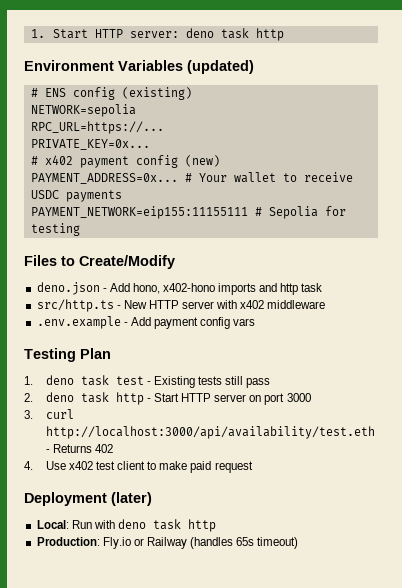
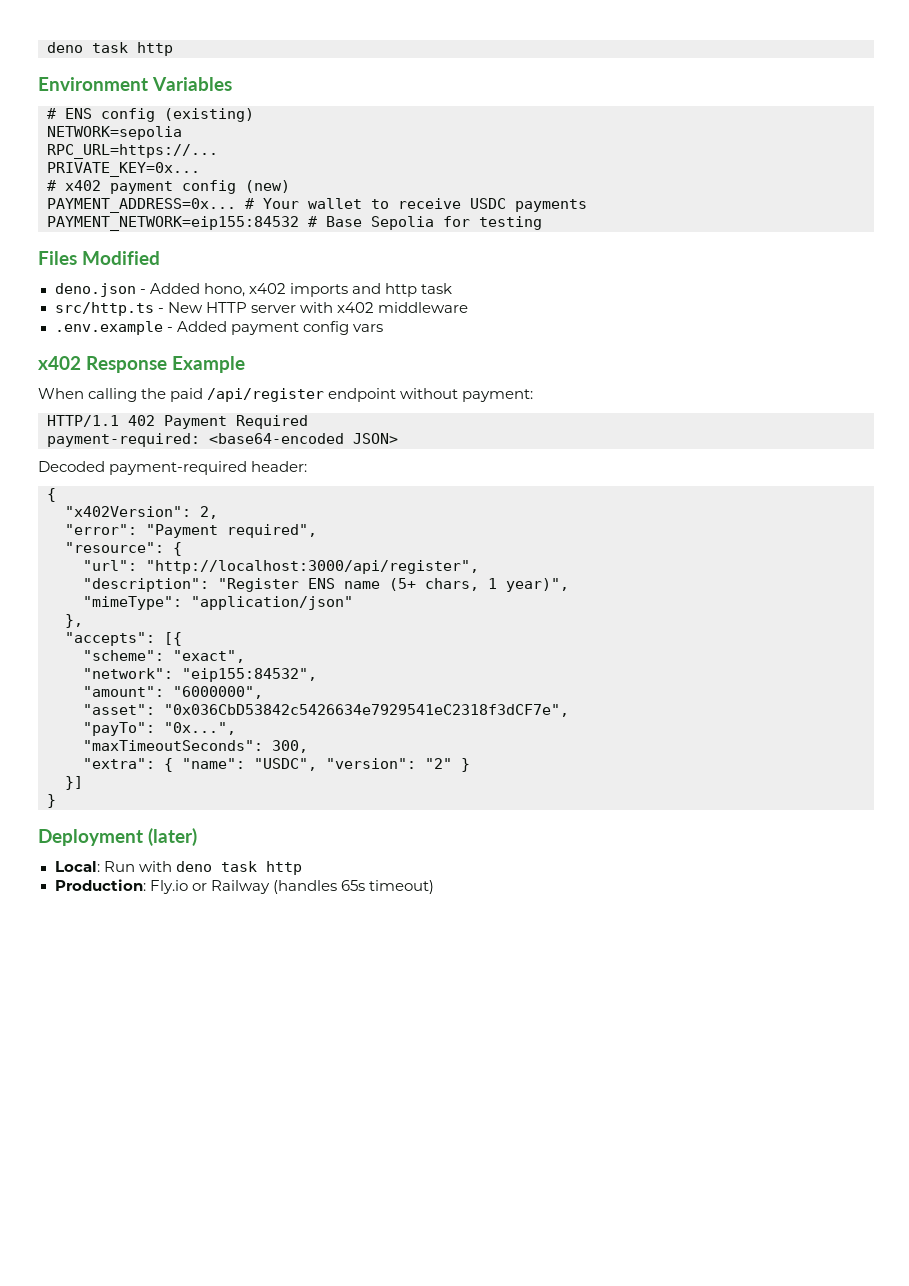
[30,29,179,39] 1. Start HTTP server: -> (47, 47) none
[187,60,254,74] (updated) -> (232, 84) none
[30,206,262,219] PAYMENT_NETWORK=eip155:11155111 # -> [47,216,362,231] PAYMENT_NETWORK=eip155:84532 # Base
[61,255,175,269] to Create/Modify -> [82,251,160,265] Modified
[109,283,216,294] Add hono, x402-hono -> [149,283,286,297] Added hono, x402
[130,317,151,326] Add -> [176,321,227,332] Added
[24,348,111,362] [24,375,271,388] [24,392,311,405] [24,409,74,419] [45,426,375,439] [45,444,114,453] [24,461,253,473] Testing Plan // 1. deno task test - Existing tests still pass // 2. deno task http - Start HTTP server on port 3000 // 3. curl http://localhost:3000/api/availability/test.eth - Returns 402 // 4. Use x402 test client to make paid request -> [38,356,245,373] [38,388,534,402] [47,415,308,429] [47,433,398,447] [38,461,308,475] [47,488,56,502] [65,506,218,519] [65,524,317,538] [65,542,182,556] [83,560,479,574] [83,578,569,592] [83,596,353,610] [65,614,83,628] [65,632,182,646] [83,650,245,663] [83,668,317,682] [83,686,263,699] [83,704,569,717] [83,722,236,736] [83,740,308,753] [83,758,470,772] [65,776,83,790] [47,794,56,808] x402 Response Example // When calling the paid /api/register endpoint without payment: // HTTP/1.1 402 Payment Required // payment-required: <base64-encoded JSON> // Decoded payment-required header: // { // "x402Version": 2, // "error": "Payment required", // "resource": { // "url": "http://localhost:3000/api/register", // "description": "Register ENS name (5+ chars, 1 year)", // "mimeType": "application/json" // }, // "accepts": [{ // "scheme": "exact", // "network": "eip155:84532", // "amount": "6000000", // "asset": "0x036CbD53842c5426634e7929541eC2318f3dCF7e", // "payTo": "0x...", // "maxTimeoutSeconds": 300, // "extra": { "name": "USDC", "version": "2" } // }] // }

